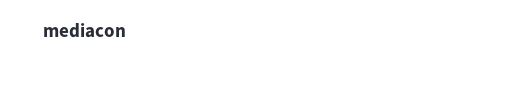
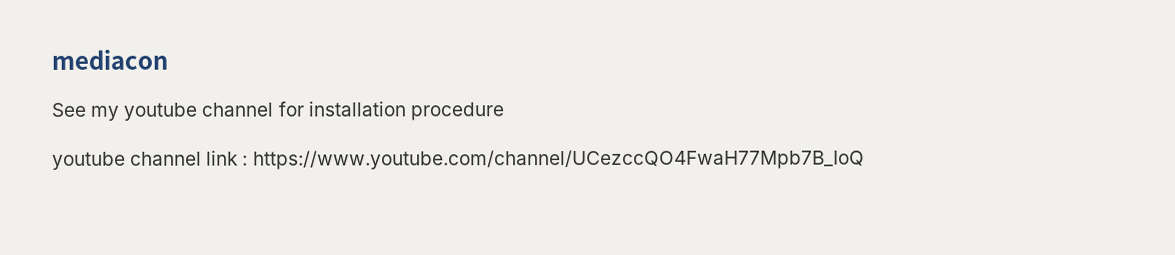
(126, 30) none -> [51,101,504,121] [52,149,865,170] // See my youtube channel for installation procedure // youtube channel link : https://www.youtube.com/channel/UCezccQO4FwaH77Mpb7B_IoQ

